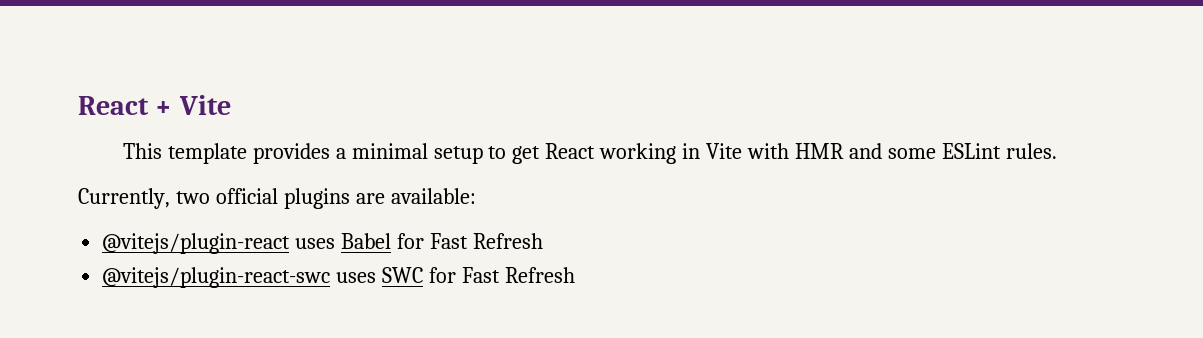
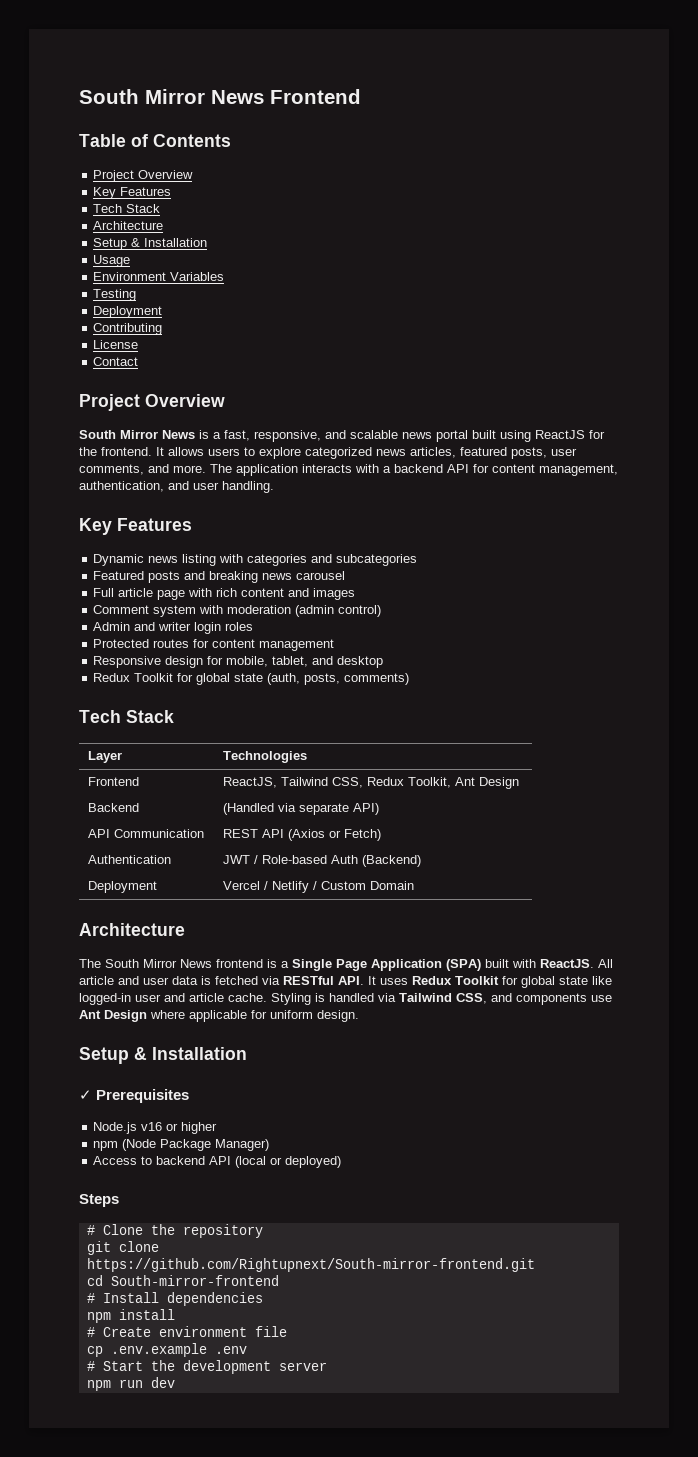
[78,95,231,115] [122,143,1057,164] [78,188,476,209] [102,233,543,254] [102,267,575,288] React + Vite // This template provides a minimal setup to get React working in Vite with HMR and some ESLint rules. // Currently, two official plugins are available: // @vitejs/plugin-react uses Babel for Fast Refresh // @vitejs/plugin-react-swc uses SWC for Fast Refresh -> [79,89,361,104] [79,134,231,147] [93,170,194,182] [93,187,172,199] [93,204,161,213] [93,221,164,230] [93,238,208,250] [93,255,131,267] [93,272,225,281] [93,289,137,301] [93,306,163,318] [93,323,163,335] [93,340,139,349] [93,357,139,366] [79,394,225,411] [79,430,605,442] [79,447,577,459] [79,464,618,476] [79,481,274,493] [79,518,192,535] [93,554,418,566] [93,571,346,583] [93,588,356,600] [93,605,382,617] [93,622,254,634] [93,639,335,651] [93,656,384,668] [93,673,410,685] [79,710,174,723] [87,751,122,763] [222,751,307,763] [87,777,139,786] [222,777,519,789] [87,803,139,812] [222,803,379,815] [87,829,204,838] [222,829,381,841] [87,855,171,864] [222,855,421,867] [87,881,157,893] [222,881,414,893] [79,923,185,936] [79,959,613,971] [79,976,612,988] [79,993,612,1005] [79,1010,359,1022] [79,1047,247,1064] [79,1089,190,1103] [93,1122,218,1134] [93,1139,270,1151] [93,1156,342,1168] [79,1194,119,1207] [86,1224,263,1238] [86,1241,159,1255] [86,1258,535,1272] [86,1275,279,1286] [86,1292,263,1306] [86,1309,175,1323] [86,1326,287,1337] [86,1343,247,1357] [86,1360,327,1374] [86,1377,175,1391] South Mirror News Frontend // Table of Contents // Project Overview // Key Features // Tech Stack // Architecture // Setup & Installation // Usage // Environment Variables // Testing // Deployment // Contributing // License // Contact // Project Overview // South Mirror News is a fast, responsive, and scalable news portal built using ReactJS for the frontend. It allows users to explore categorized news articles, featured posts, user comments, and more. The application interacts with a backend API for content management, authentication, and user handling. // Key Features // Dynamic news listing with categories and subcategories // Featured posts and breaking news carousel // Full article page with rich content and images // Comment system with moderation (admin control) // Admin and writer login roles // Protected routes for content management // Responsive design for mobile, tablet, and desktop // Redux Toolkit for global state (auth, posts, comments) // Tech Stack // Layer | Technologies // Frontend | ReactJS, Tailwind CSS, Redux Toolkit, Ant Design // Backend | (Handled via separate API) // API Communication | REST API (Axios or Fetch) // Authentication | JWT / Role-based Auth (Backend) // Deployment | Vercel / Netlify / Custom Domain // Architecture // The South Mirror News frontend is a Single Page Application (SPA) built with ReactJS. All article and user data is fetched via RESTful API. It uses Redux Toolkit for global state like logged-in user and article cache. Styling is handled via Tailwind CSS, and components use Ant Design where applicable for uniform design. // Setup & Installation // ✓ Prerequisites // Node.js v16 or higher // npm (Node Package Manager) // Access to backend API (local or deployed) // Steps // # Clone the repository // git clone https://github.com/Rightupnext/South-mirror-frontend.git // cd South-mirror-frontend // # Install dependencies // npm install // # Create environment file // cp .env.example .env // # Start the development server // npm run dev

